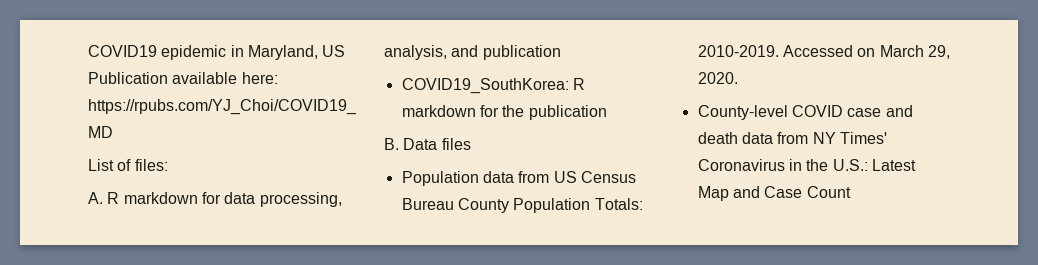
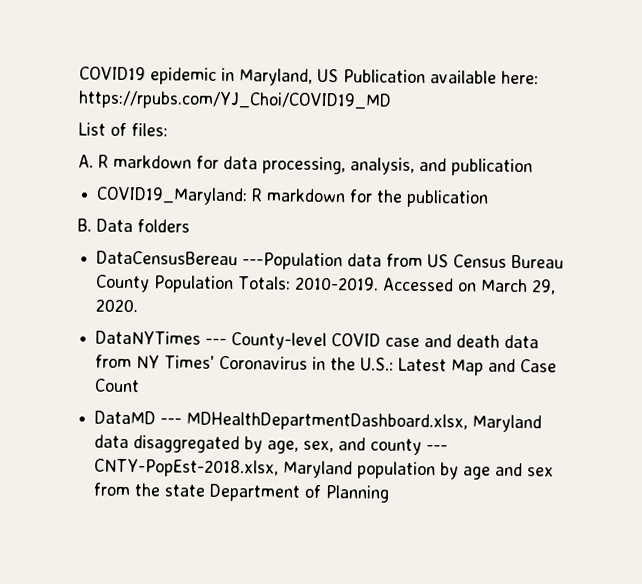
[401,78,569,94] COVID19_SouthKorea: -> [96,186,249,206] COVID19_Maryland:
[441,138,471,150] [401,171,479,186] files // Population -> [137,219,190,233] [96,250,344,271] folders // DataCensusBereau ---Population
(738, 78) none -> [95,330,228,346] DataNYTimes ---
(851, 192) none -> [94,410,543,433] [94,434,449,456] [94,458,555,480] [93,482,391,503] // DataMD --- MDHealthDepartmentDashboard.xlsx, Maryland data disaggregated by age, sex, and county --- CNTY-PopEst-2018.xlsx, Maryland population by age and sex from the state Department of Planning

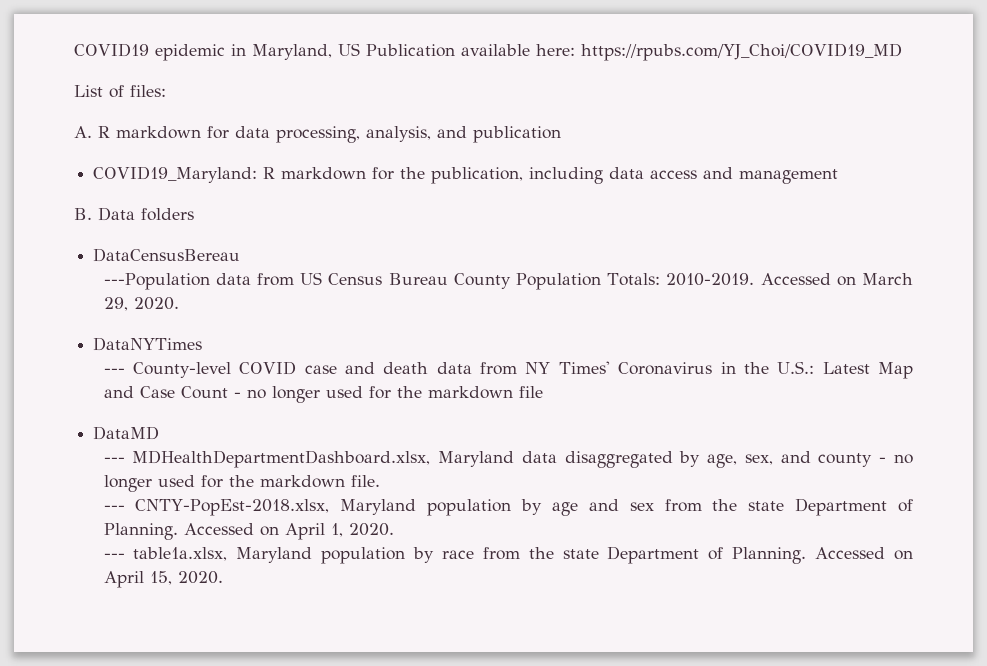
[406,189,490,208] publication -> [431,167,839,184] publication, including data access and management
(239, 258) none -> (241, 255) //
(202, 337) none -> (203, 344) //
(141, 385) none -> [233,386,543,403] - no longer used for the markdown file
(157, 417) none -> (160, 433) //
(423, 447) none -> [879,454,913,464] [103,475,380,492] - no longer used for the markdown file. //
[325,485,391,503] Planning -> [103,523,394,540] [103,546,913,564] [103,571,223,588] Planning. Accessed on April 1, 2020. // --- table1a.xlsx, Maryland population by race from the state Department of Planning. Accessed on April 15, 2020.

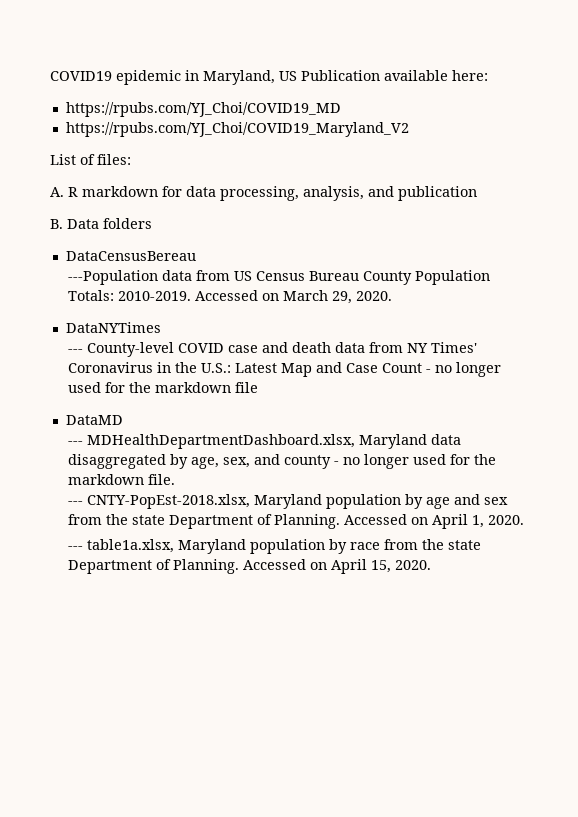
(575, 50) none -> (488, 75) //
(902, 52) none -> [65,122,409,137] // https://rpubs.com/YJ_Choi/COVID19_Maryland_V2
[93,166,839,184] // COVID19_Maryland: R markdown for the publication, including data access and management -> (477, 193) none

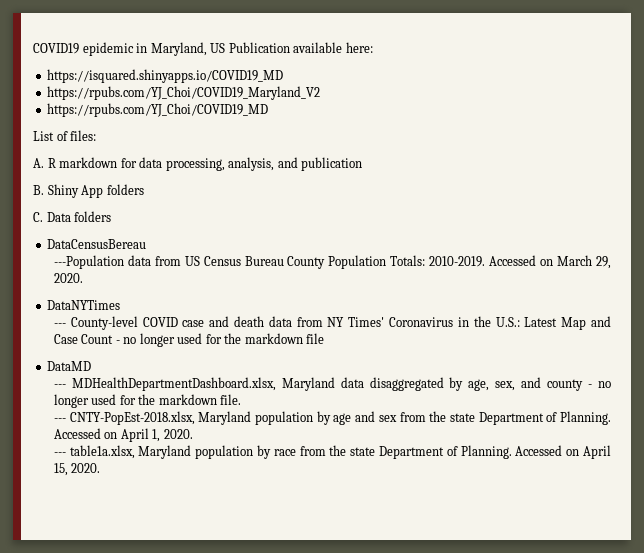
[65,102,341,117] https://rpubs.com/YJ_Choi/COVID19_MD -> [47,69,284,83] https://isquared.shinyapps.io/COVID19_MD
(409, 129) none -> [47,103,269,117] // https://rpubs.com/YJ_Choi/COVID19_MD
(63, 224) none -> [47,184,144,198] [33,212,43,222] Shiny App folders // C.

